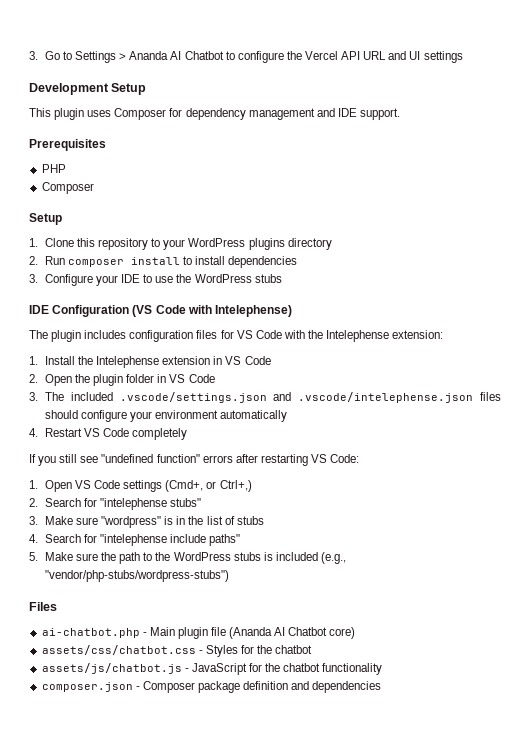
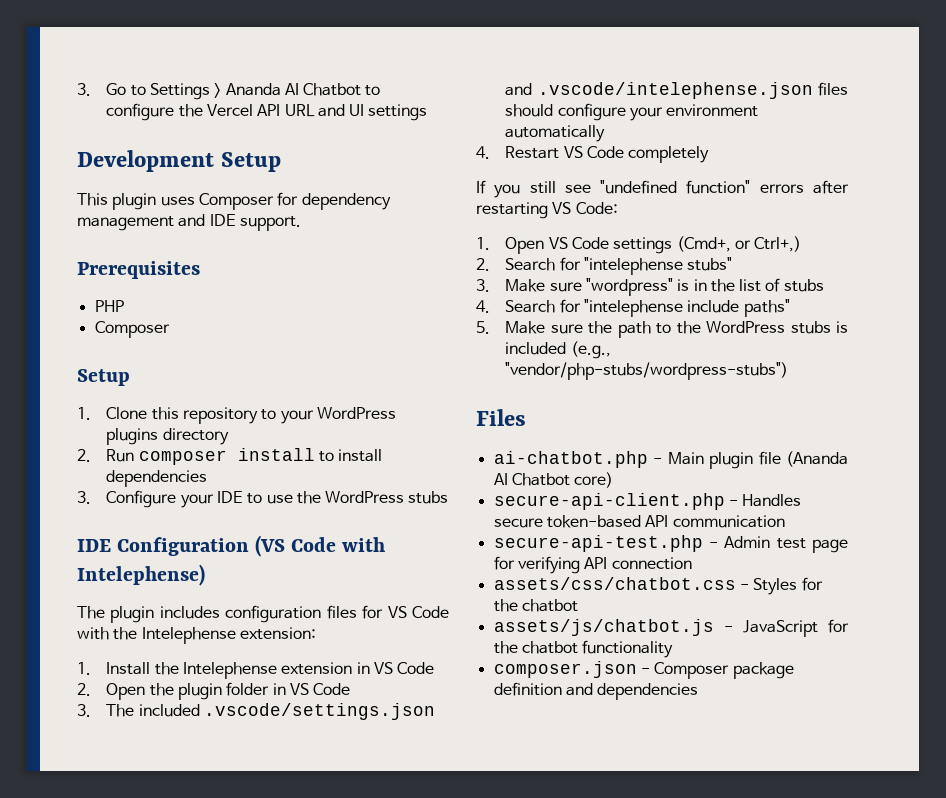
(356, 633) none -> [493,493,802,510] [493,515,785,528] [493,535,848,553] [493,556,692,574] // secure-api-client.php - Handles secure token-based API communication // secure-api-test.php - Admin test page for verifying API connection

